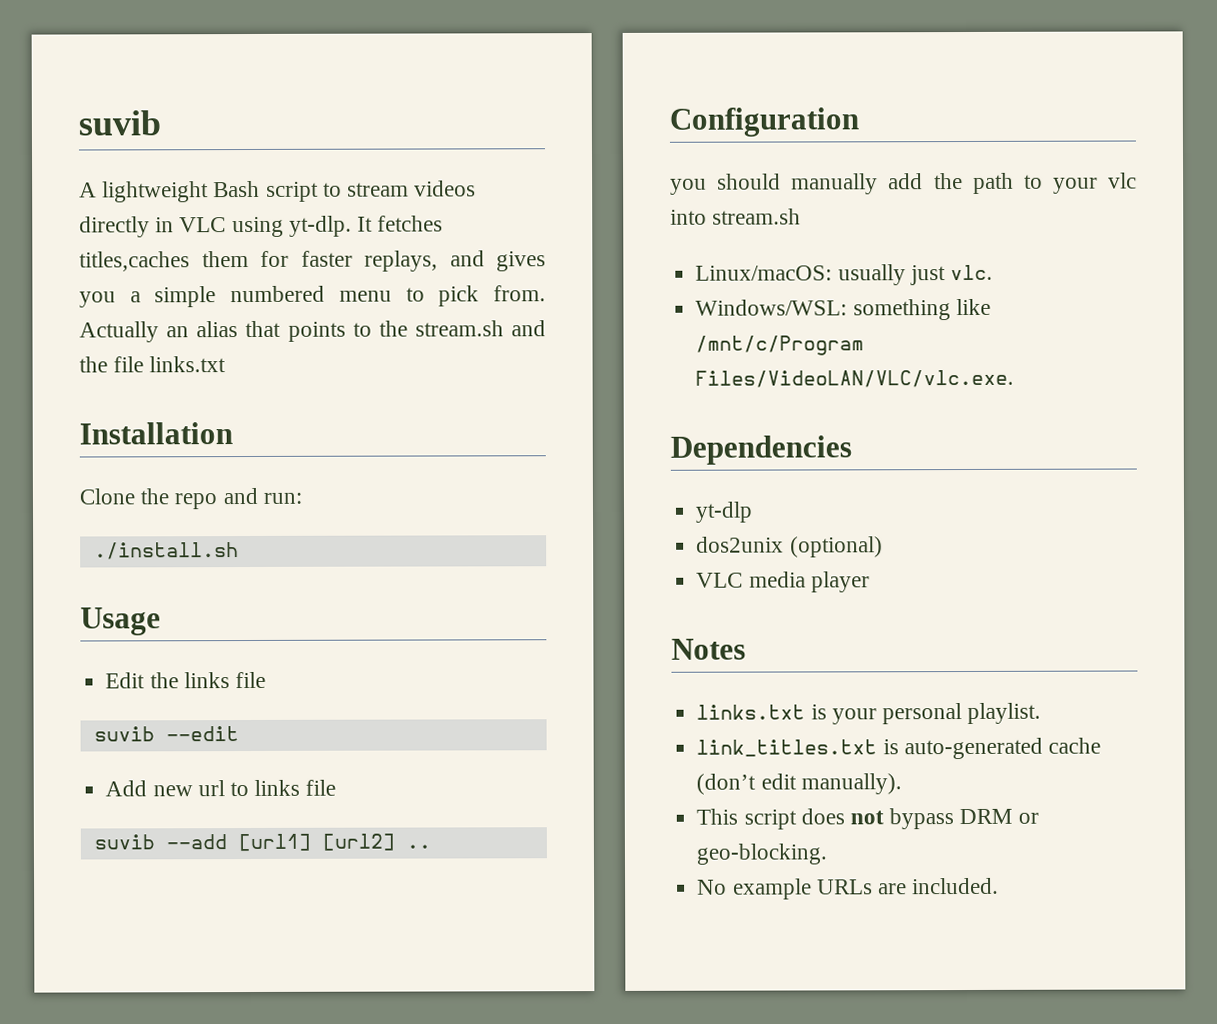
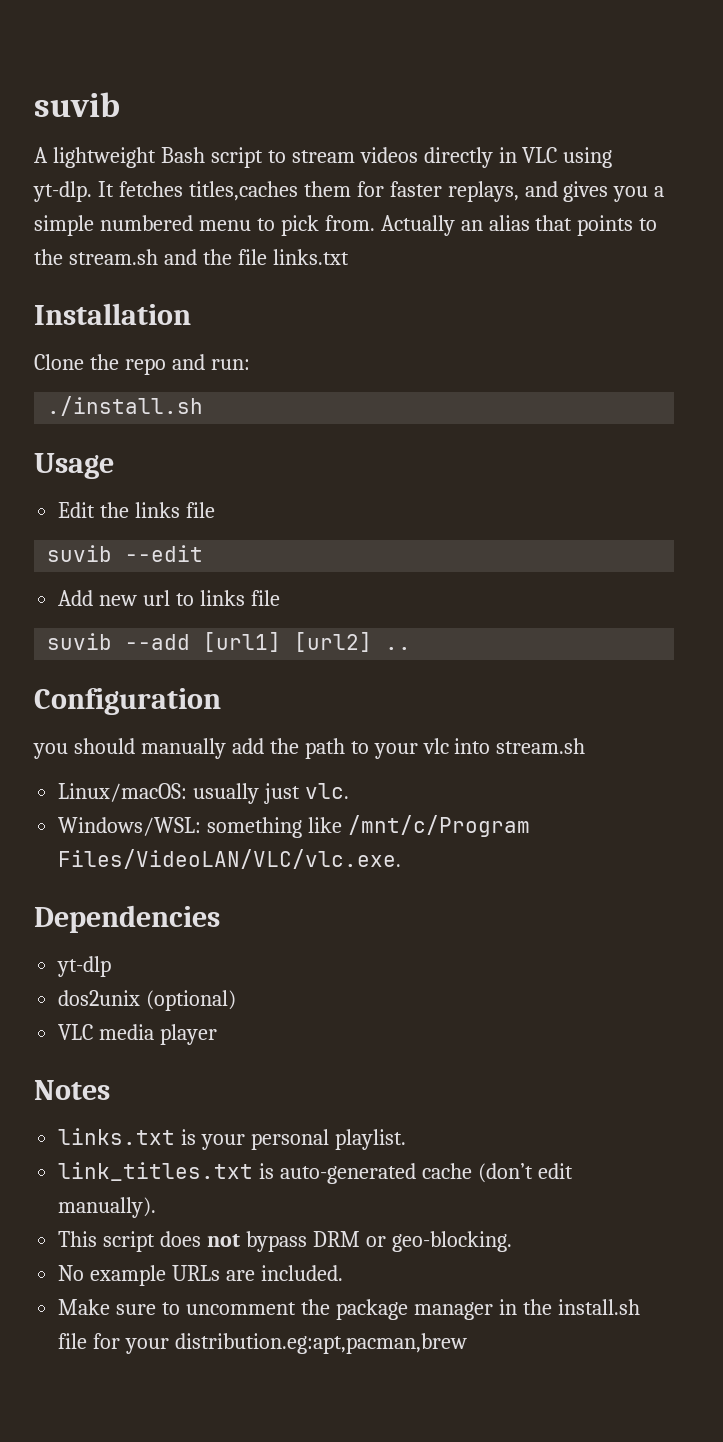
(1000, 886) none -> [58,1299,640,1320] [58,1333,468,1354] // Make sure to uncomment the package manager in the install.sh file for your distribution.eg:apt,pacman,brew

